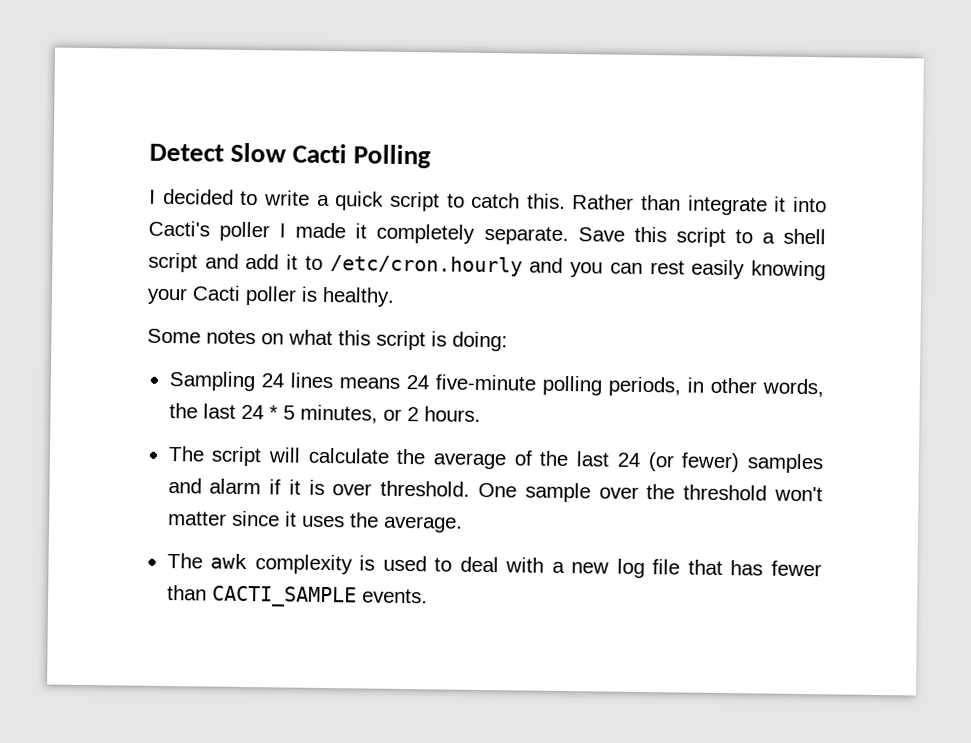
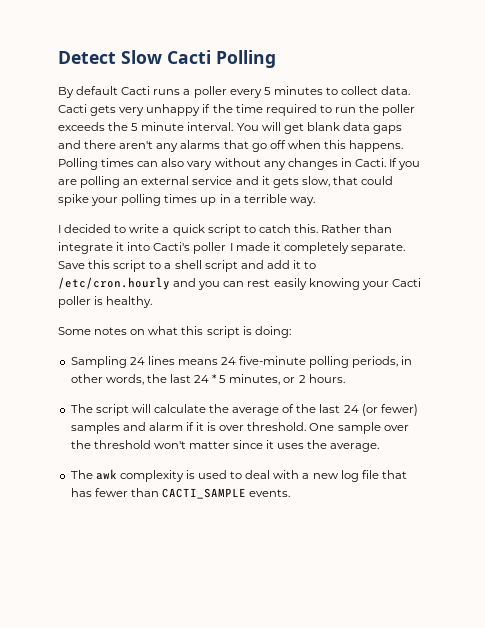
(432, 156) none -> [58,86,411,98] [58,104,416,116] [58,122,403,134] [58,140,404,152] [58,158,421,170] [58,176,394,188] [58,194,315,206] // By default Cacti runs a poller every 5 minutes to collect data. Cacti gets very unhappy if the time required to run the poller exceeds the 5 minute interval. You will get blank data gaps and there aren't any alarms that go off when this happens. Polling times can also vary without any changes in Cacti. If you are polling an external service and it gets slow, that could spike your polling times up in a terrible way.

